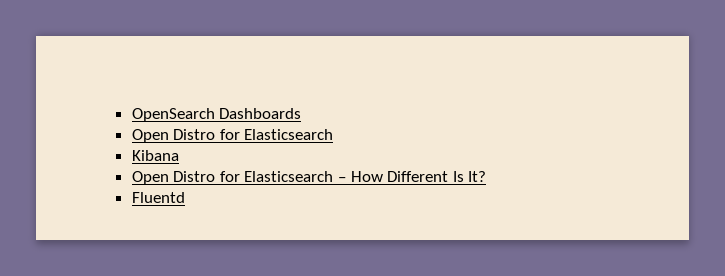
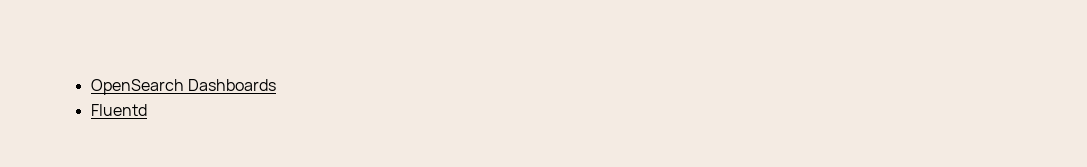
[131,129,334,143] [131,150,179,161] [131,171,487,185] // Open Distro for Elasticsearch // Kibana // Open Distro for Elasticsearch – How Different Is It? -> (276, 85) none

